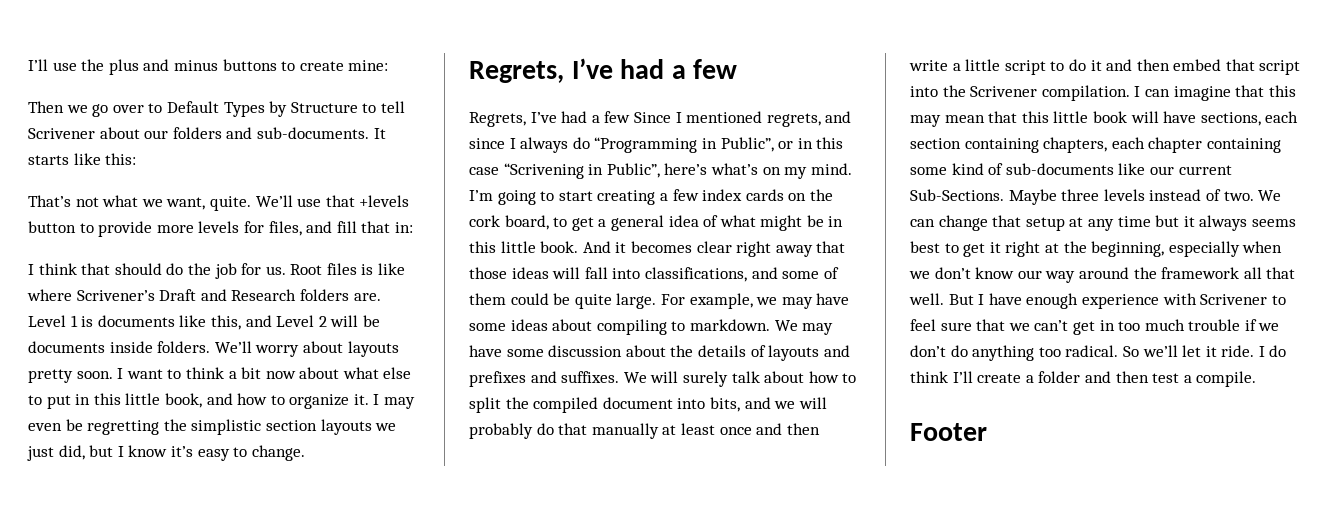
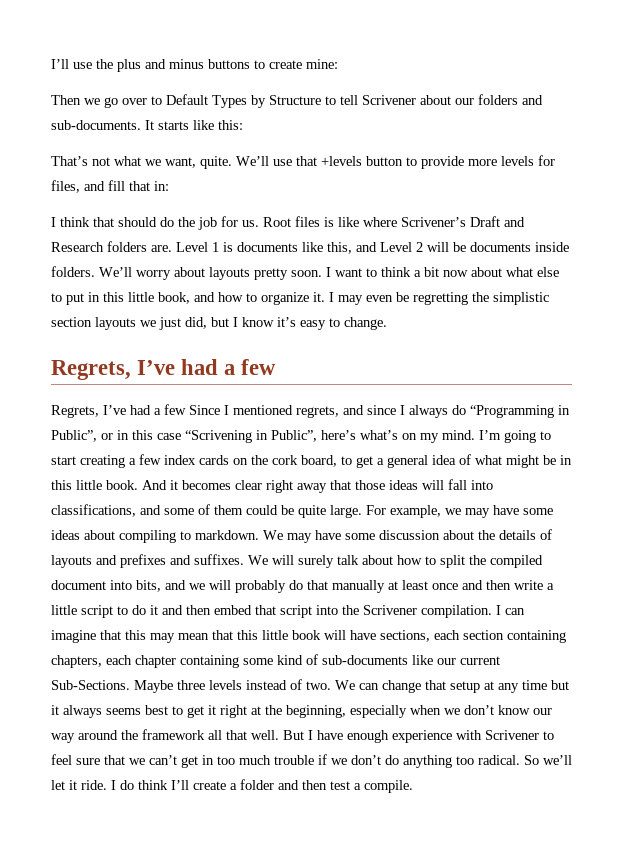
[910,423,987,441] // Footer -> (413, 786) none

